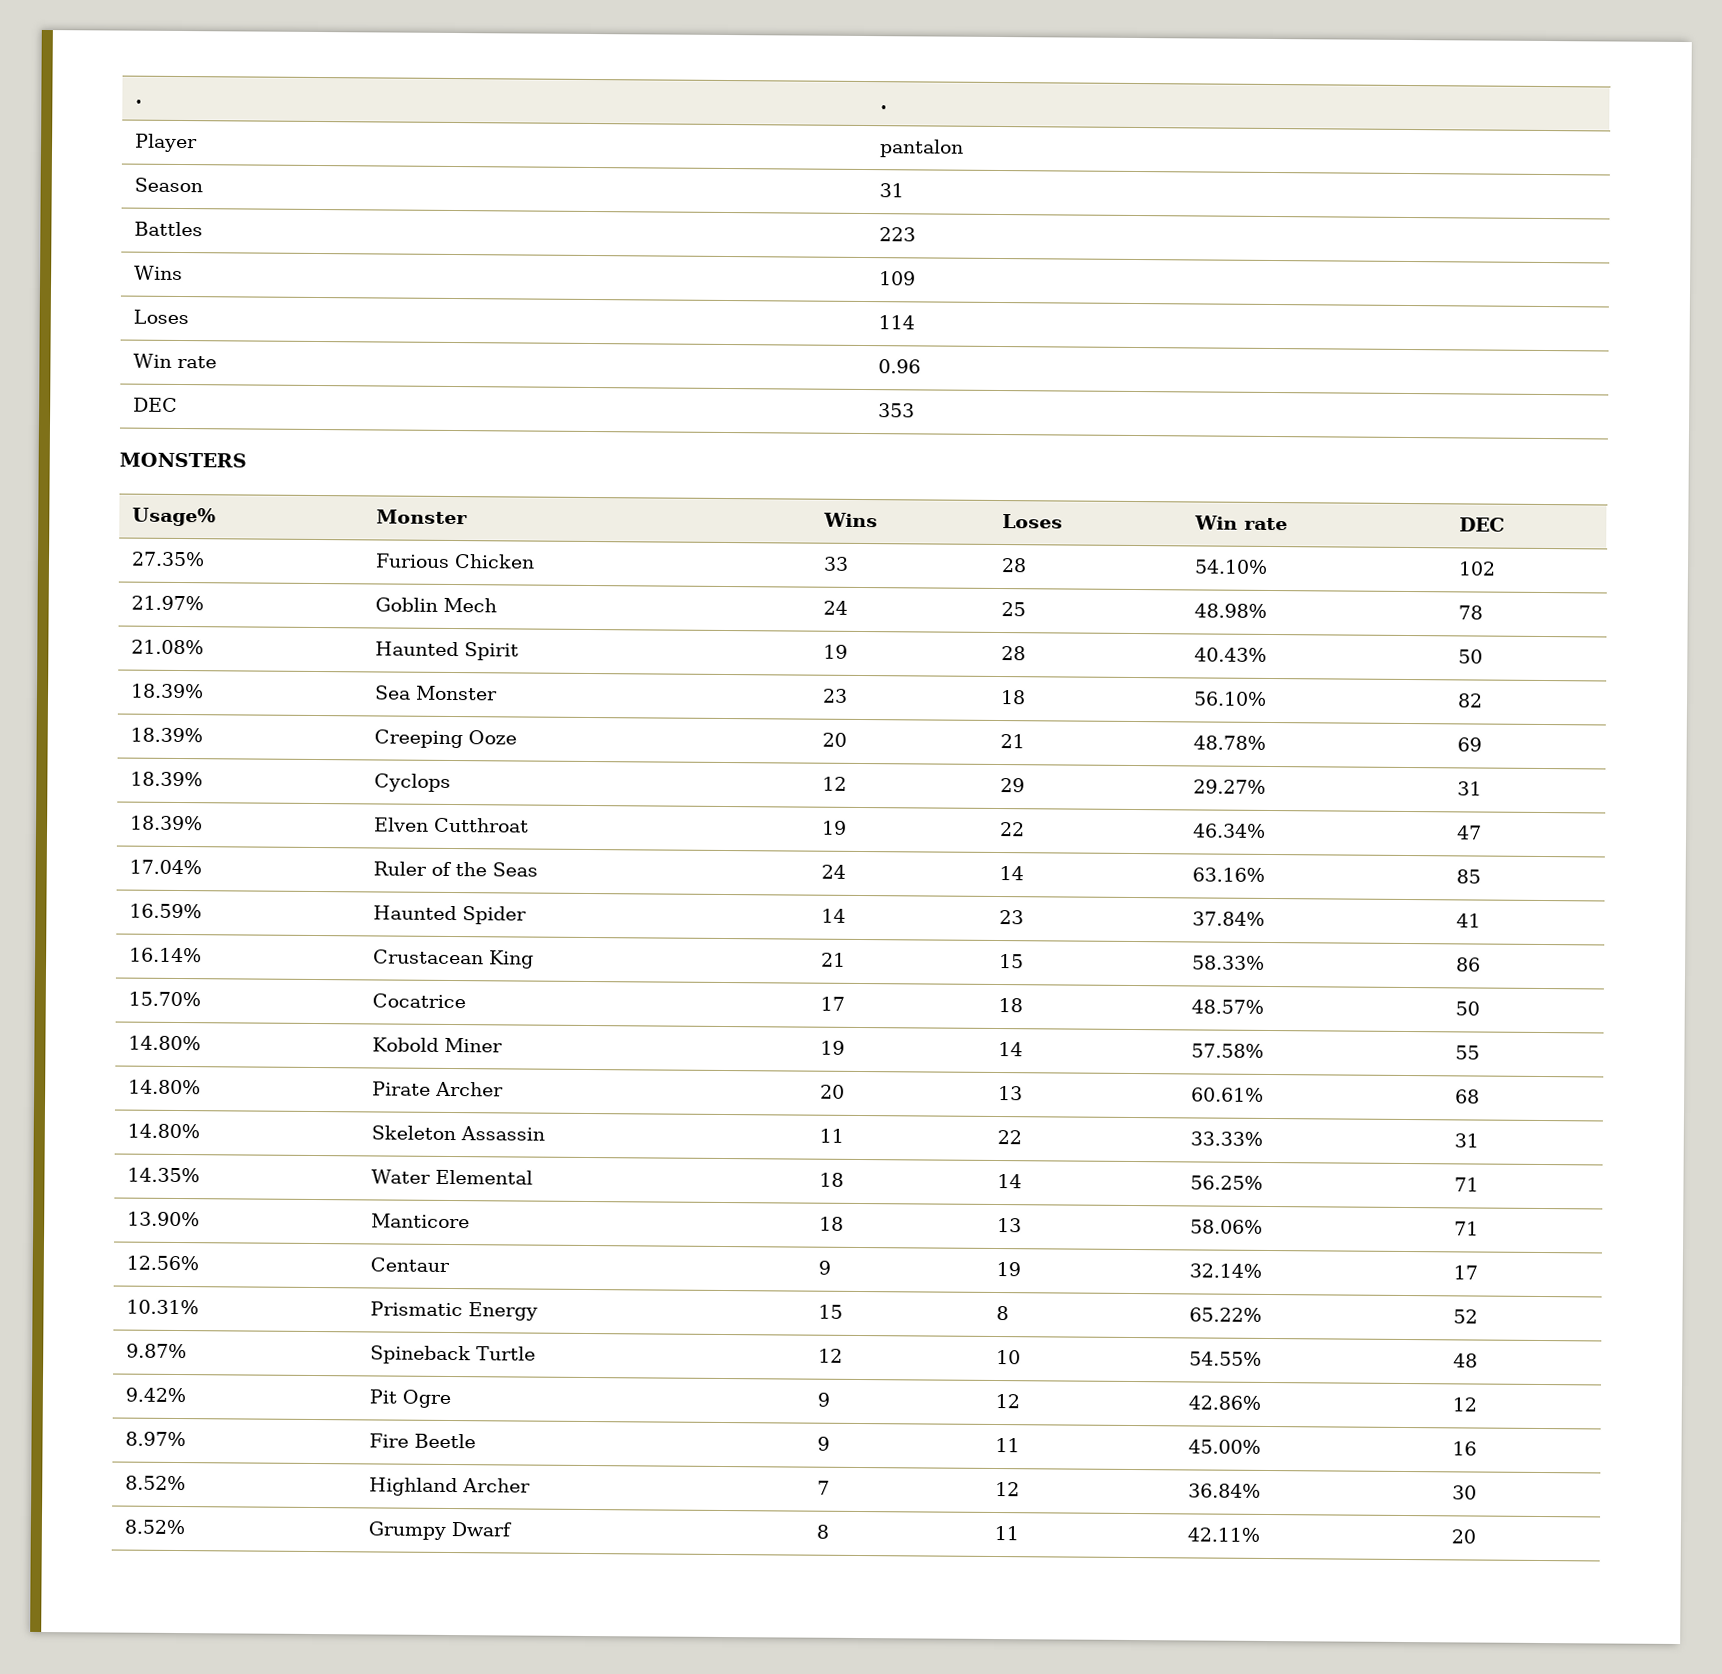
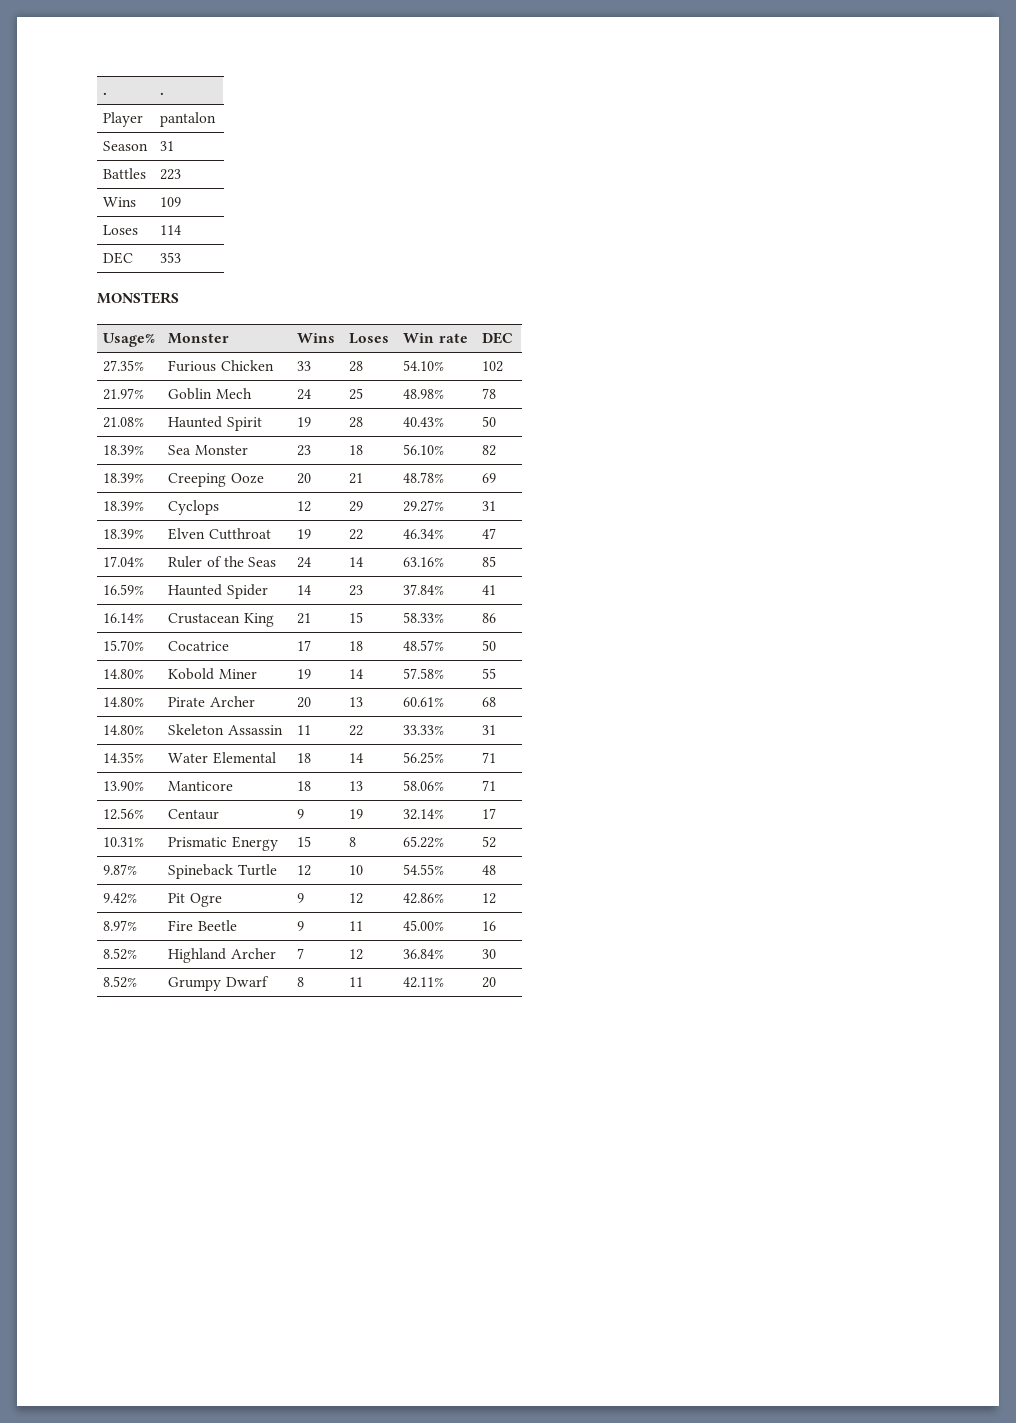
[132,353,217,369] [877,359,921,374] // Win rate | 0.96 -> (182, 230) none

